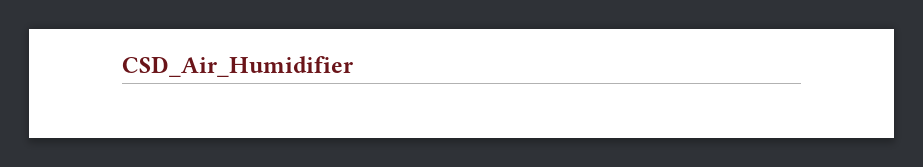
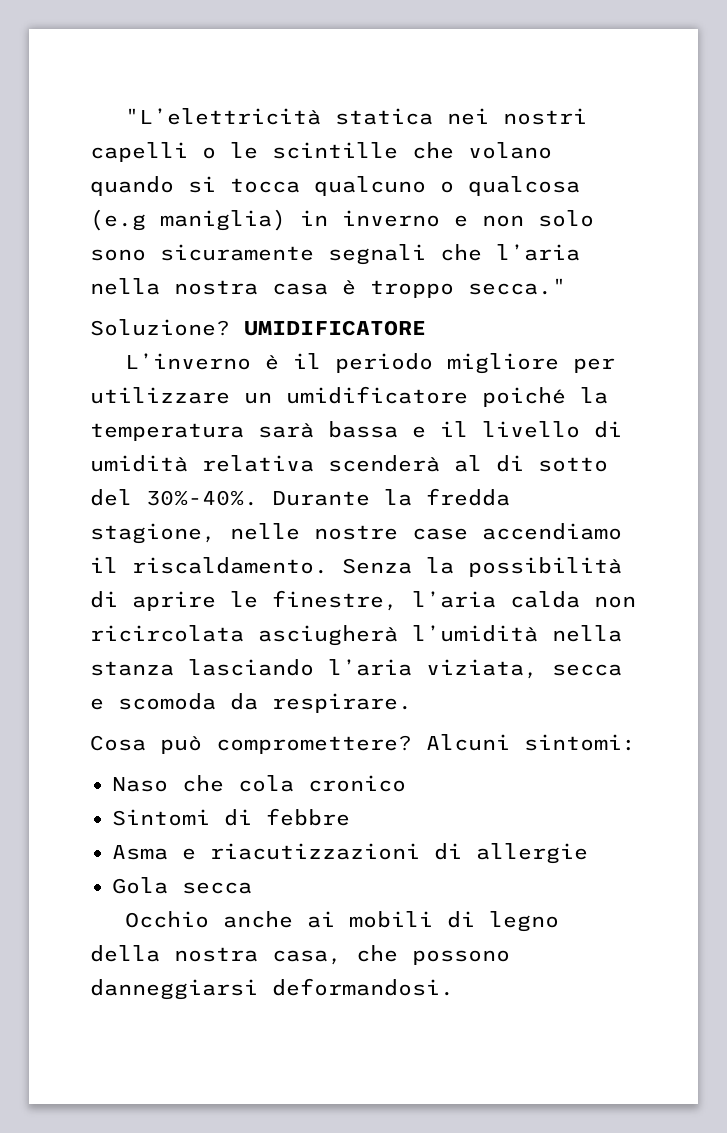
[122,56,353,77] CSD_Air_Humidifier -> [125,108,588,125] [90,142,552,162] [90,176,580,196] [90,209,594,231] [90,244,580,265] [90,278,566,298] [90,319,426,336] [125,353,616,374] [90,386,608,407] [90,421,622,441] [90,455,608,472] [90,488,510,506] [90,523,622,544] [90,557,622,577] [90,590,636,611] [90,625,622,646] [90,659,622,679] [90,693,412,713] [90,734,636,754] [112,775,406,792] [112,808,350,826] [112,843,588,864] [112,877,252,894] [125,911,560,932] [90,945,510,965] [90,978,454,1000] "L’elettricità statica nei nostri capelli o le scintille che volano quando si tocca qualcuno o qualcosa (e.g maniglia) in inverno e non solo sono sicuramente segnali che l’aria nella nostra casa è troppo secca." // Soluzione? UMIDIFICATORE // L’inverno è il periodo migliore per utilizzare un umidificatore poiché la temperatura sarà bassa e il livello di umidità relativa scenderà al di sotto del 30%-40%. Durante la fredda stagione, nelle nostre case accendiamo il riscaldamento. Senza la possibilità di aprire le finestre, l’aria calda non ricircolata asciugherà l’umidità nella stanza lasciando l’aria viziata, secca e scomoda da respirare. // Cosa può compromettere? Alcuni sintomi: // Naso che cola cronico // Sintomi di febbre // Asma e riacutizzazioni di allergie // Gola secca // Occhio anche ai mobili di legno della nostra casa, che possono danneggiarsi deformandosi.

